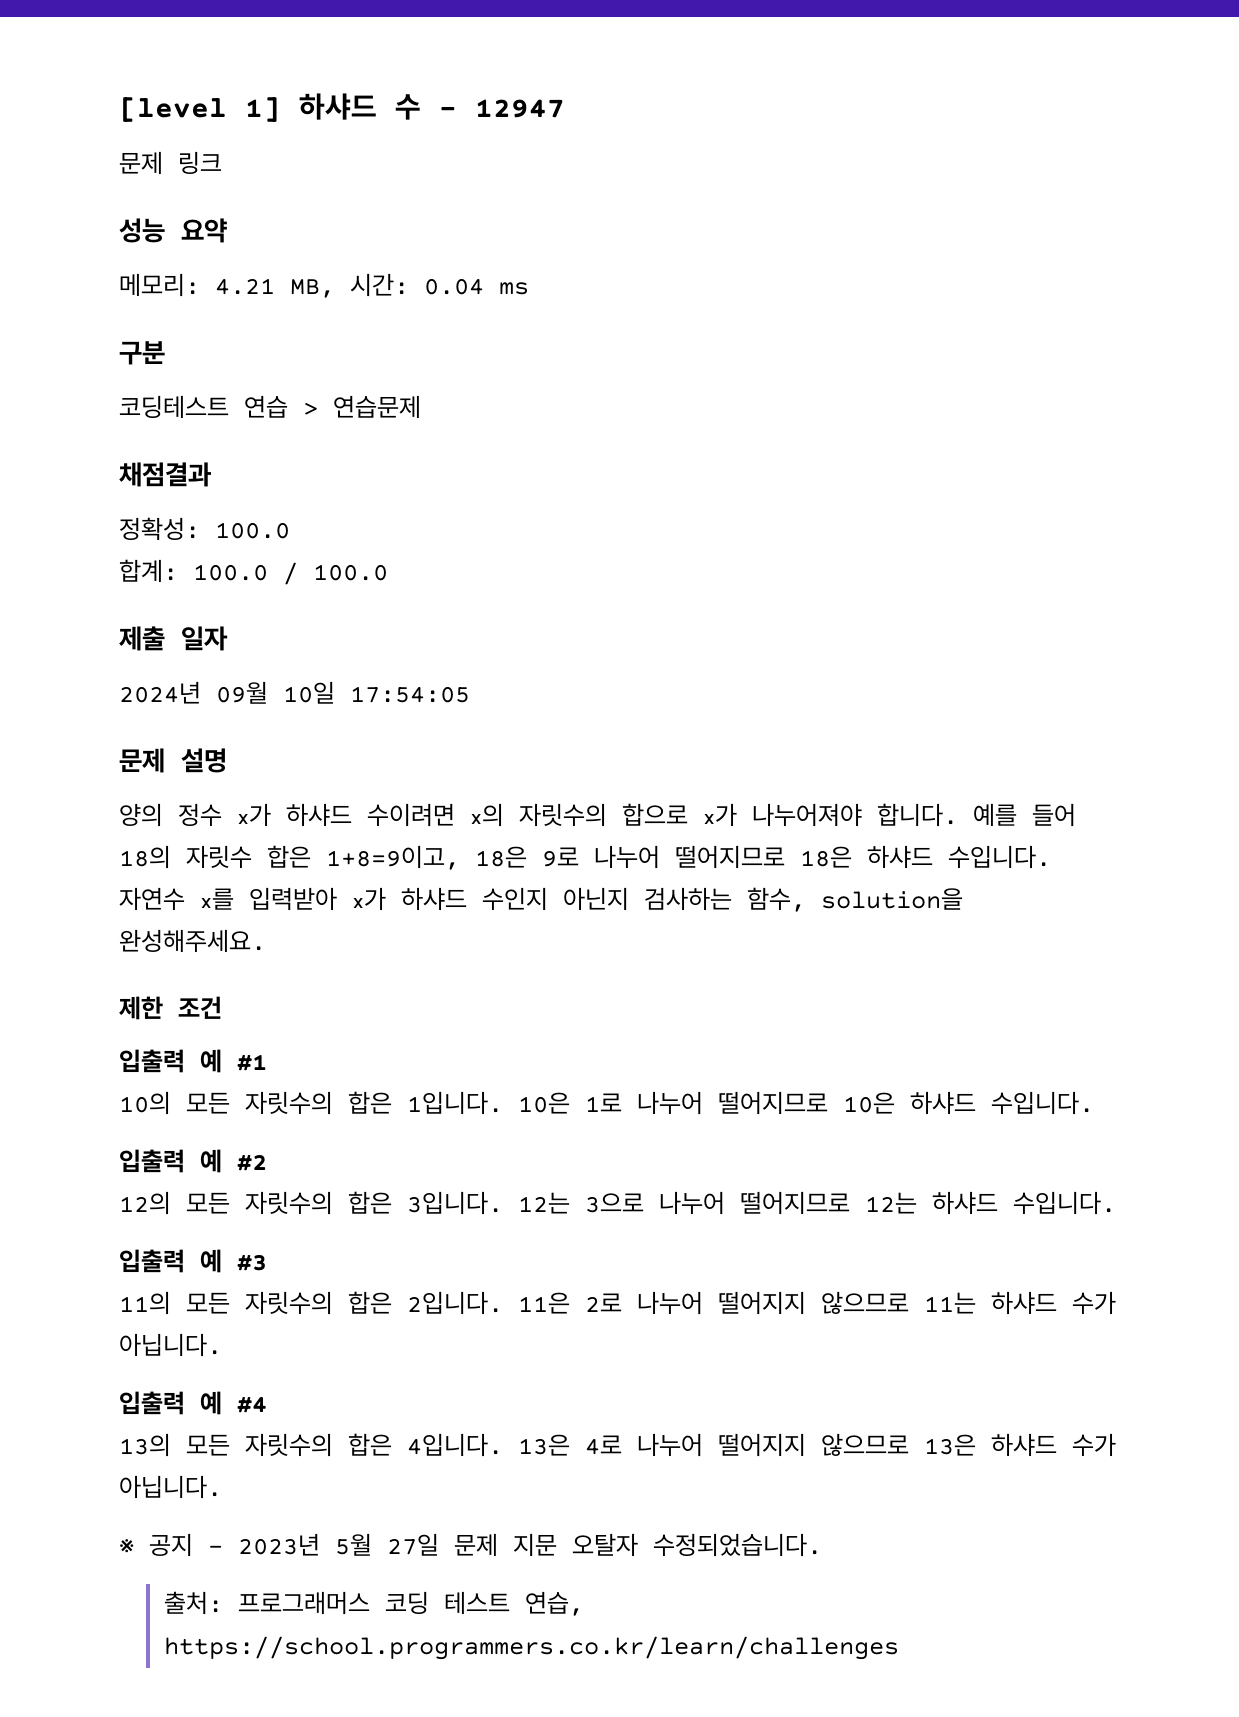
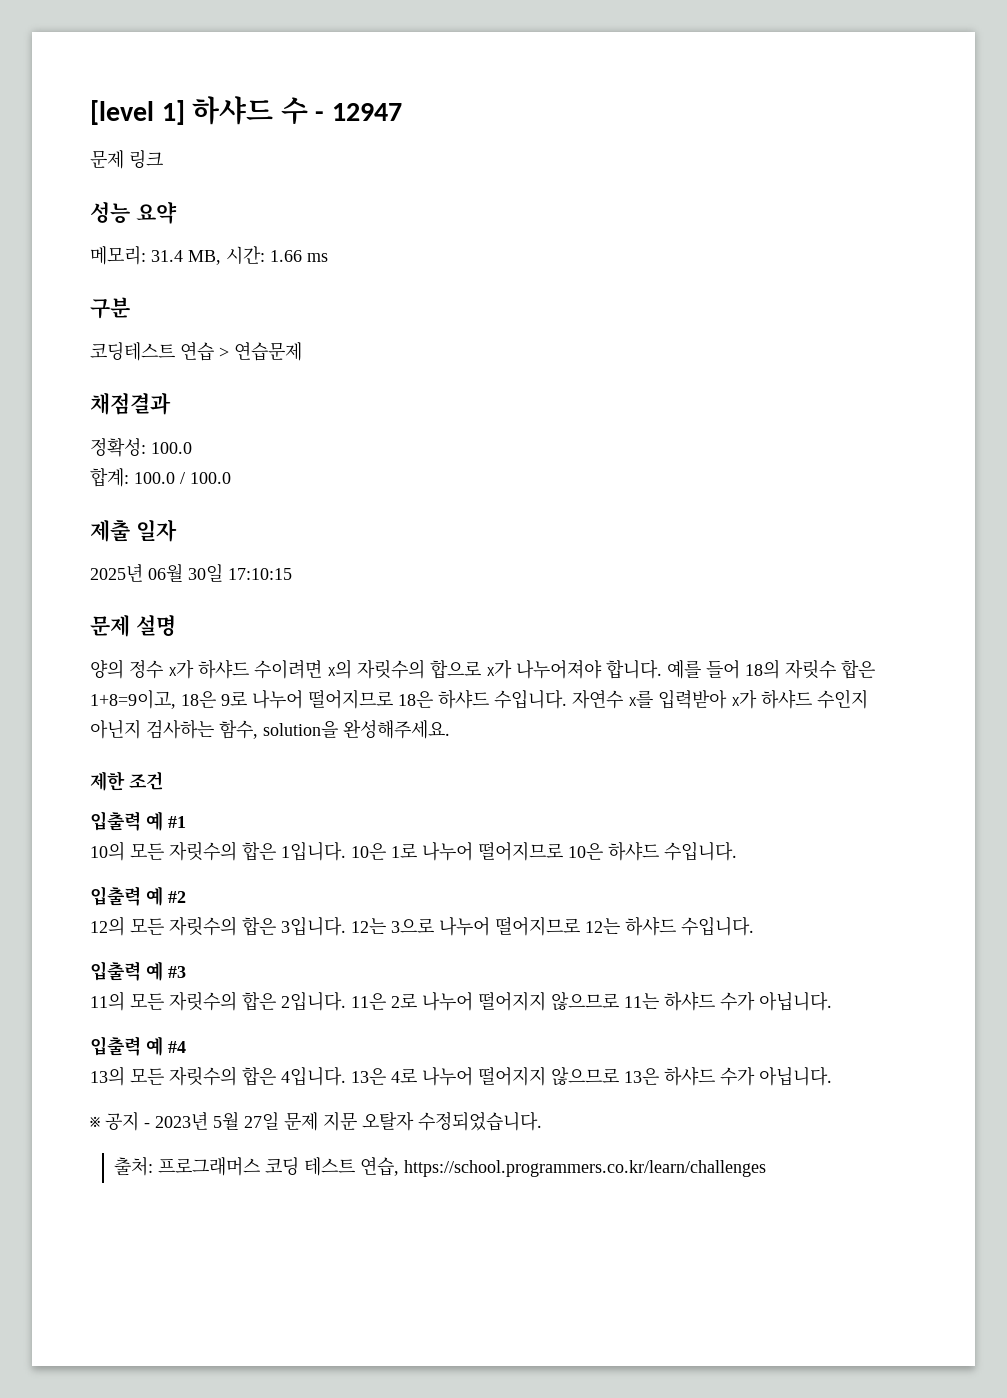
[215,278,275,295] 4.21 -> [151,250,183,262] 31.4
[424,278,484,295] 0.04 -> [270,250,302,262] 1.66
[119,681,470,704] 2024년 09월 10일 17:54:05 -> [90,563,292,582] 2025년 06월 30일 17:10:15

